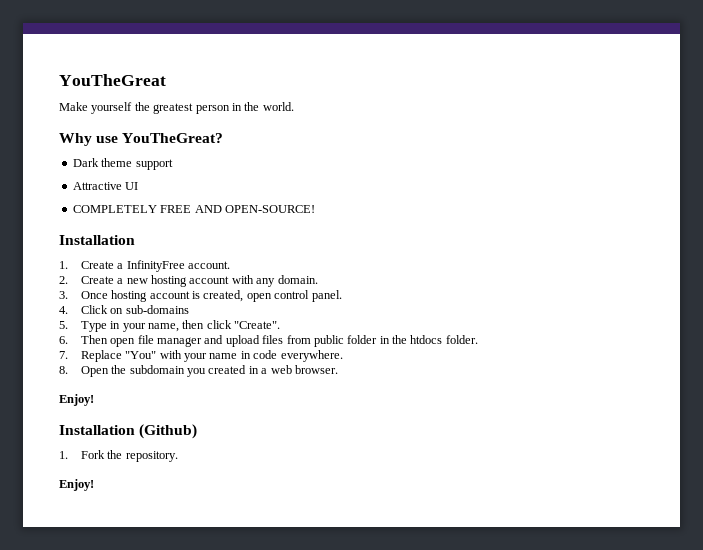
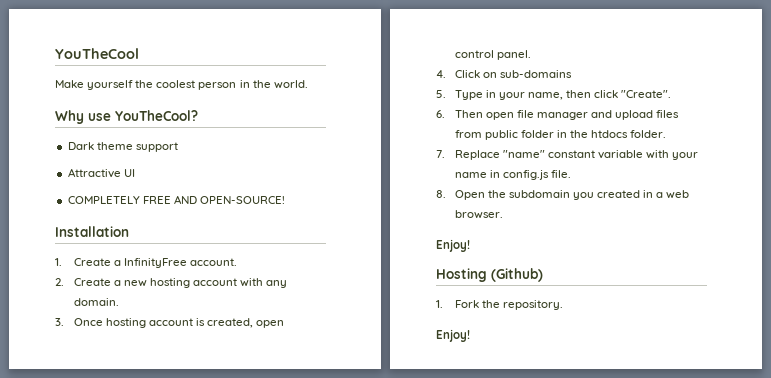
[59,74,166,86] YouTheGreat -> [55,48,139,59] YouTheCool
[153,103,194,114] greatest -> [156,80,196,88] coolest
[122,133,224,143] YouTheGreat? -> [115,110,198,121] YouTheCool?
[125,351,157,359] "You" -> [502,150,643,159] "name" constant variable
[253,350,343,362] code everywhere. -> [502,170,571,180] config.js file.
[59,425,135,435] Installation -> [436,268,487,282] Hosting

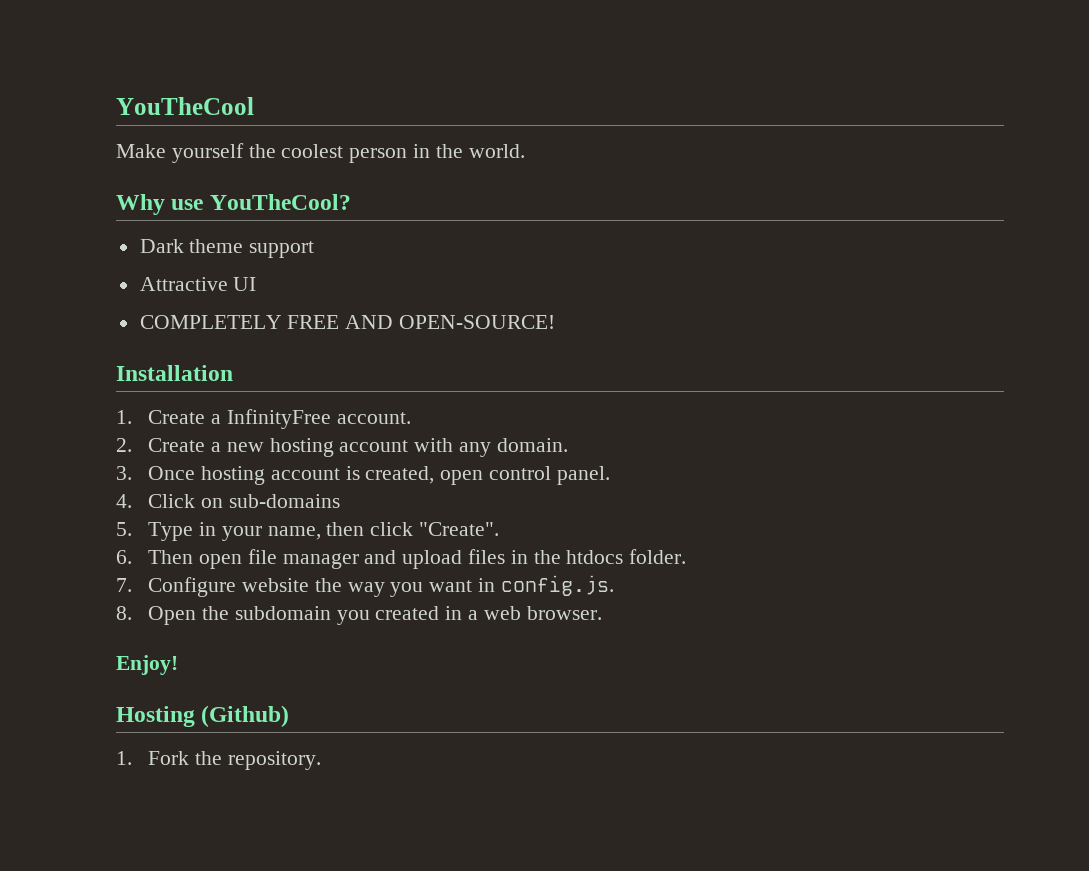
[454,130,554,140] from public folder -> (506, 556) none
[454,150,699,160] [454,170,571,180] Replace "name" constant variable with your name in config.js file. -> [148,575,614,597] Configure website the way you want in config.js.
[436,329,470,342] // Enjoy! -> (321, 760) none

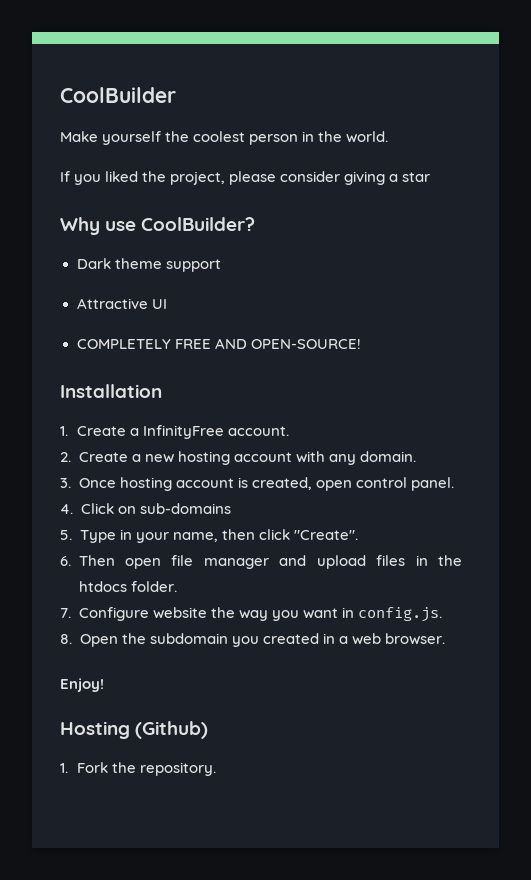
[116,97,254,115] YouTheCool -> [60,87,176,103] CoolBuilder
(525, 151) none -> [60,171,431,185] // If you liked the project, please consider giving a star
[209,194,351,210] YouTheCool? -> [141,217,256,231] CoolBuilder?

